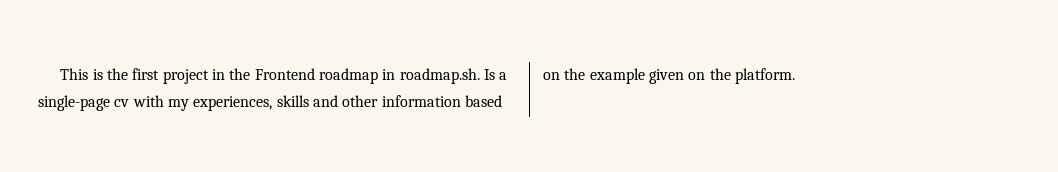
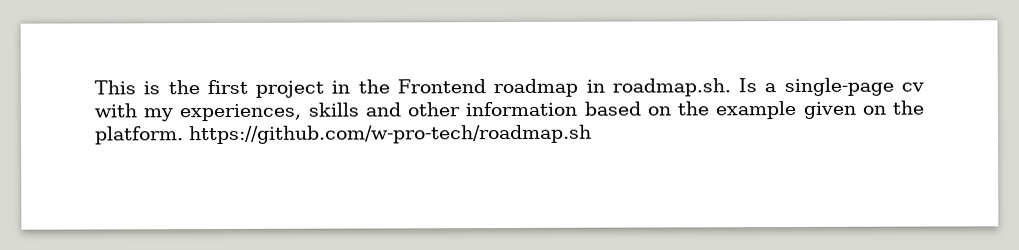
(795, 76) none -> [189,124,592,145] https://github.com/w-pro-tech/roadmap.sh

